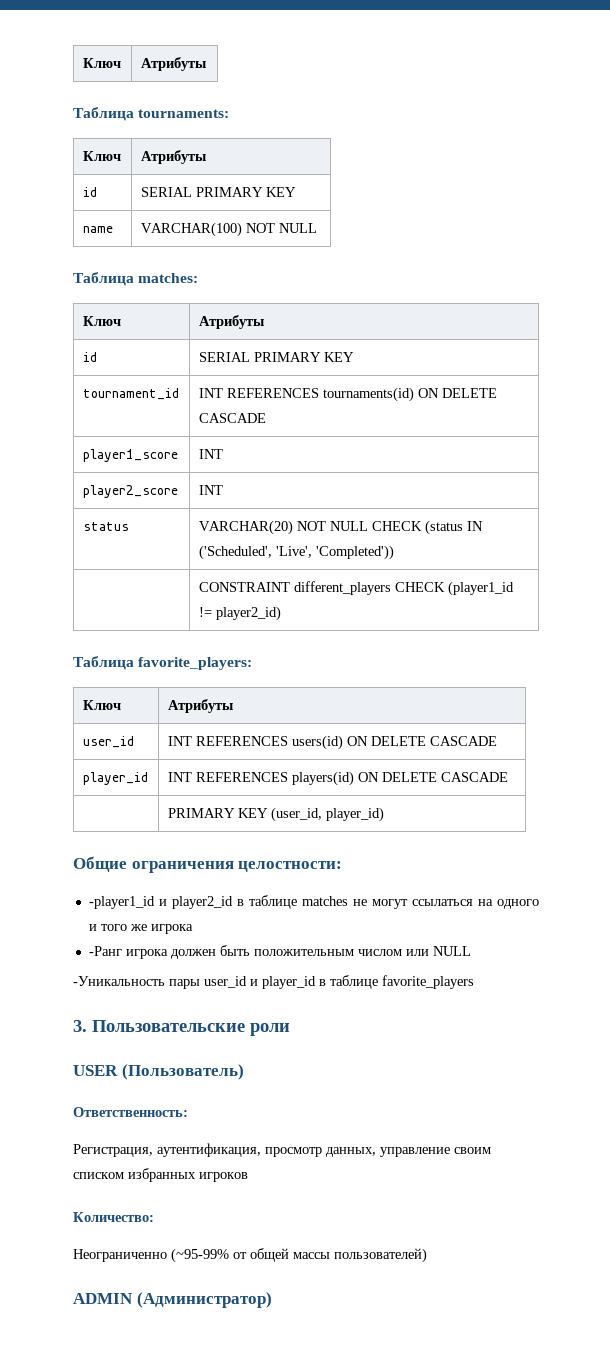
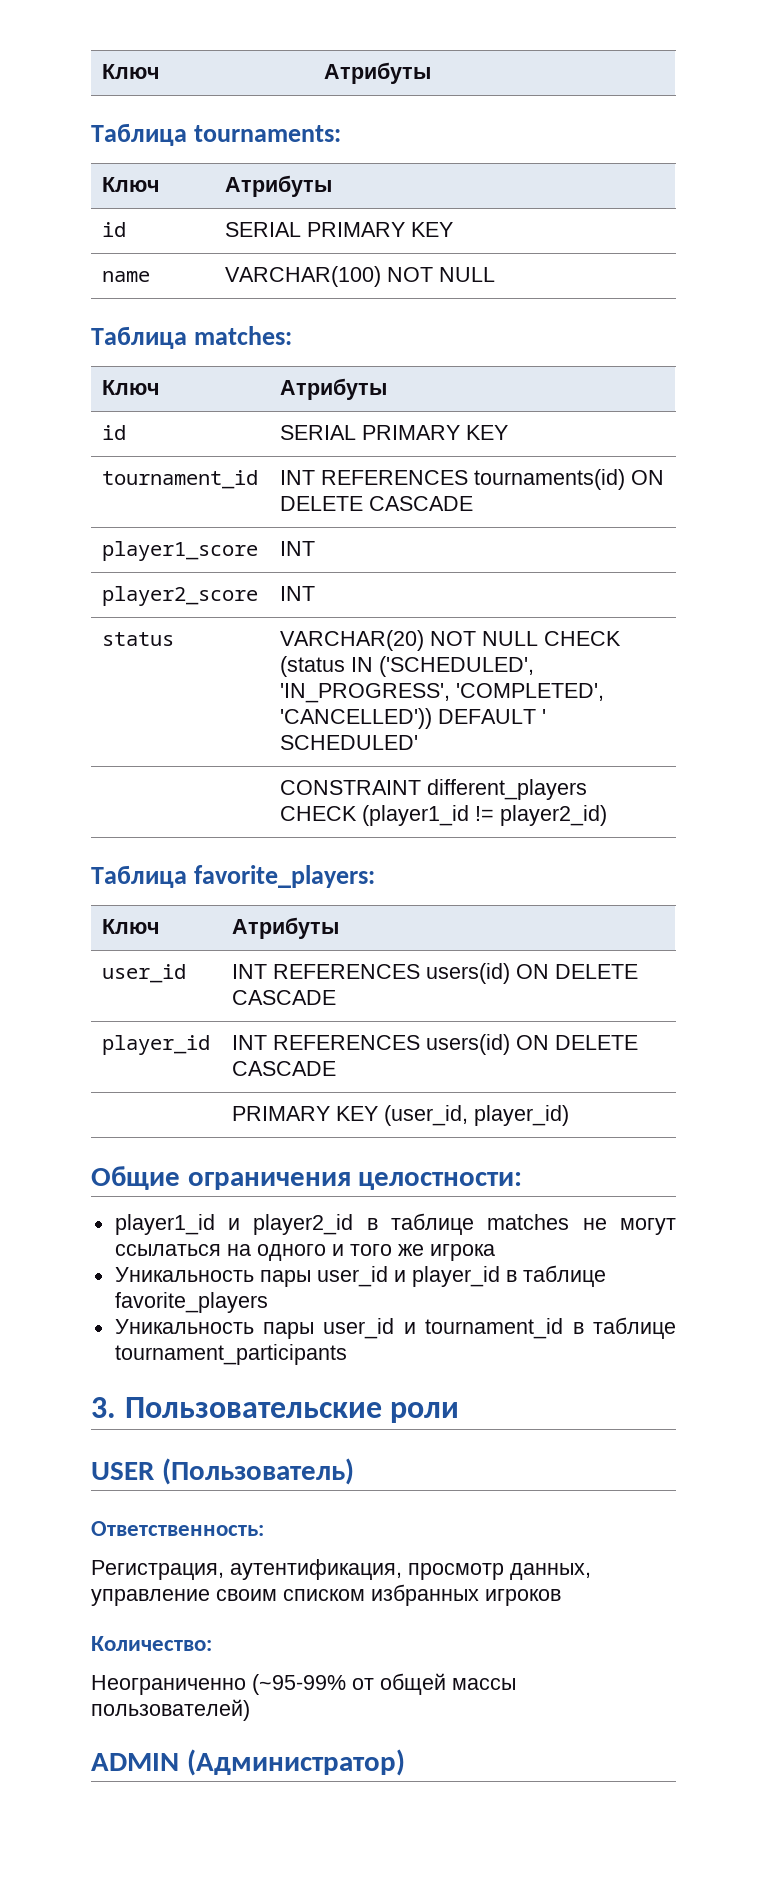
[198,545,394,560] ('Scheduled', 'Live', 'Completed')) -> [378,656,534,677] [279,683,604,703] [279,708,546,729] [279,735,418,750] ('SCHEDULED', 'IN_PROGRESS', 'COMPLETED', 'CANCELLED')) DEFAULT ' SCHEDULED'
[291,771,354,786] players(id) -> [425,1034,510,1055] users(id)
[88,896,155,909] -player1_id -> [114,1214,215,1235] player1_id
[88,945,471,959] [73,976,165,986] -Ранг игрока должен быть положительным числом или NULL // -Уникальность -> [114,1267,254,1282] Уникальность
(474, 982) none -> [114,1317,676,1339] [114,1344,347,1365] // Уникальность пары user_id и tournament_id в таблице tournament_participants

